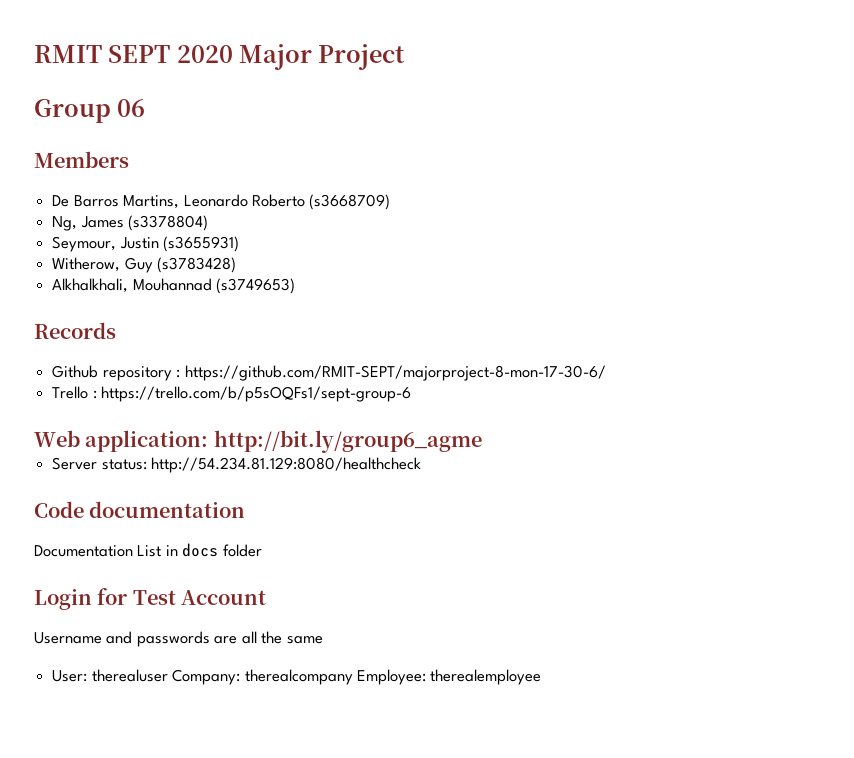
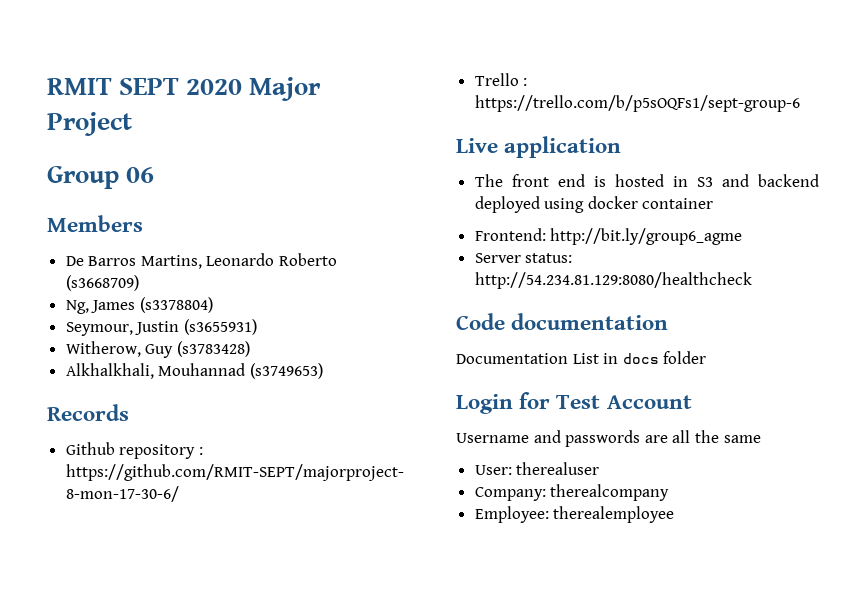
[34,430,209,452] Web application: -> [456,136,622,158] [474,174,819,187] [474,196,714,213] [474,228,546,241] Live application // The front end is hosted in S3 and backend deployed using docker container // Frontend:
(168, 675) none -> (600, 468) //
(353, 677) none -> (670, 492) //

